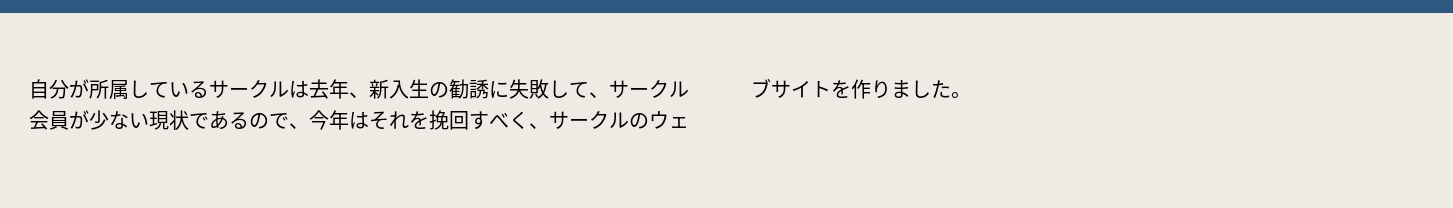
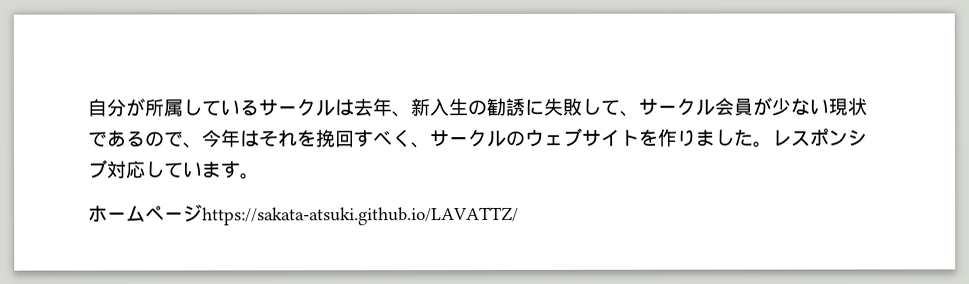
(971, 95) none -> [771,128,868,147] [88,159,260,180] [88,204,519,226] レスポンシブ対応しています。 // ホームページhttps://sakata-atsuki.github.io/LAVATTZ/

